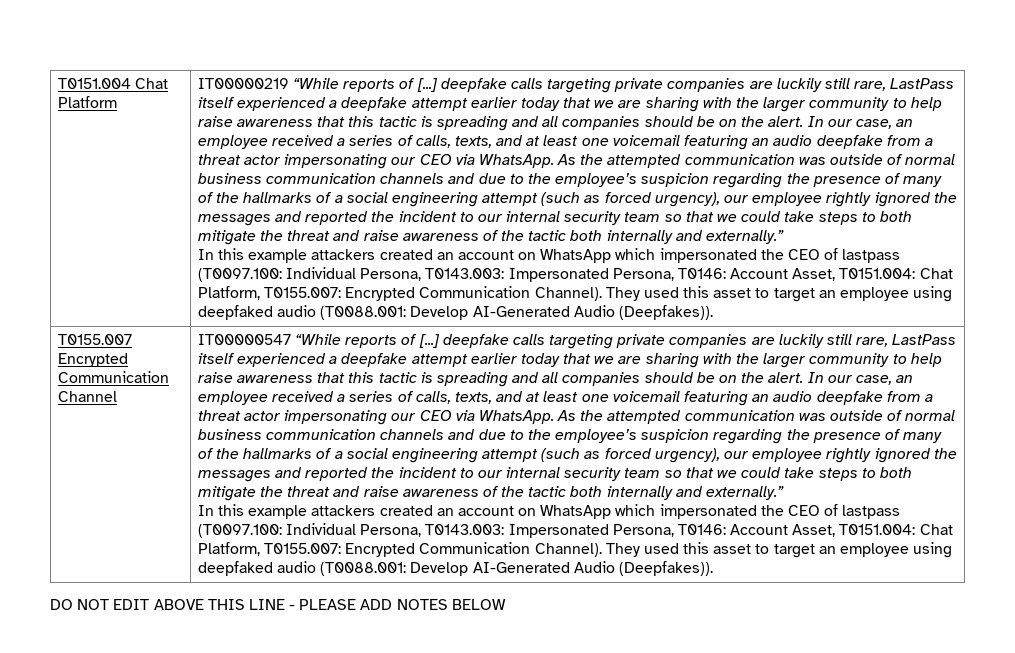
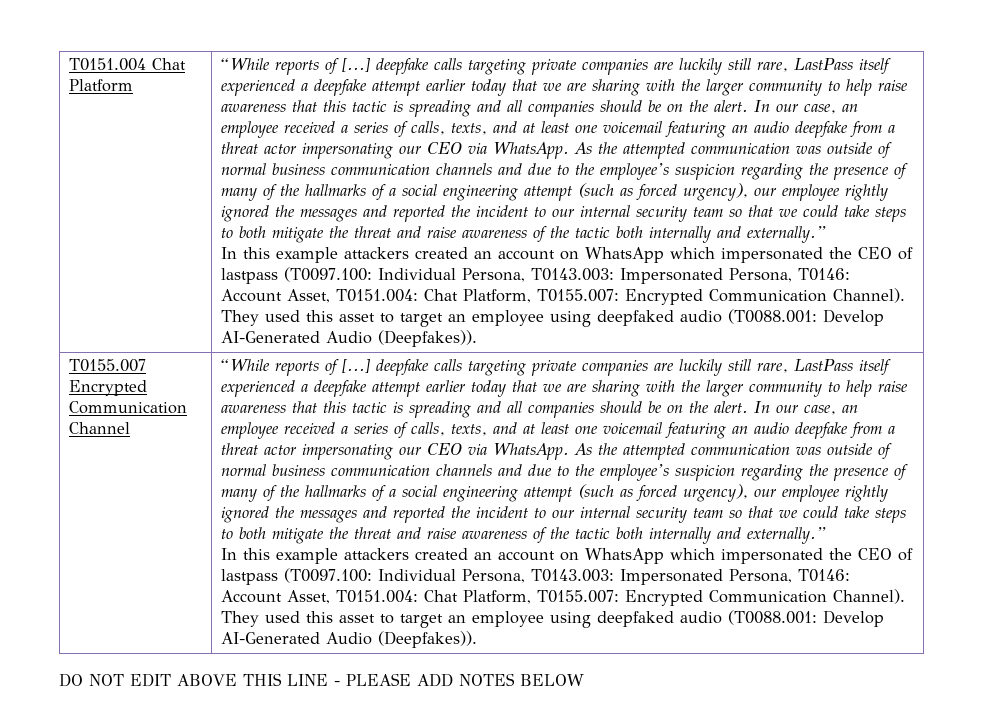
[197,78,289,89] IT00000219 -> (134, 85) none
[197,334,291,345] IT00000547 -> (131, 428) none

